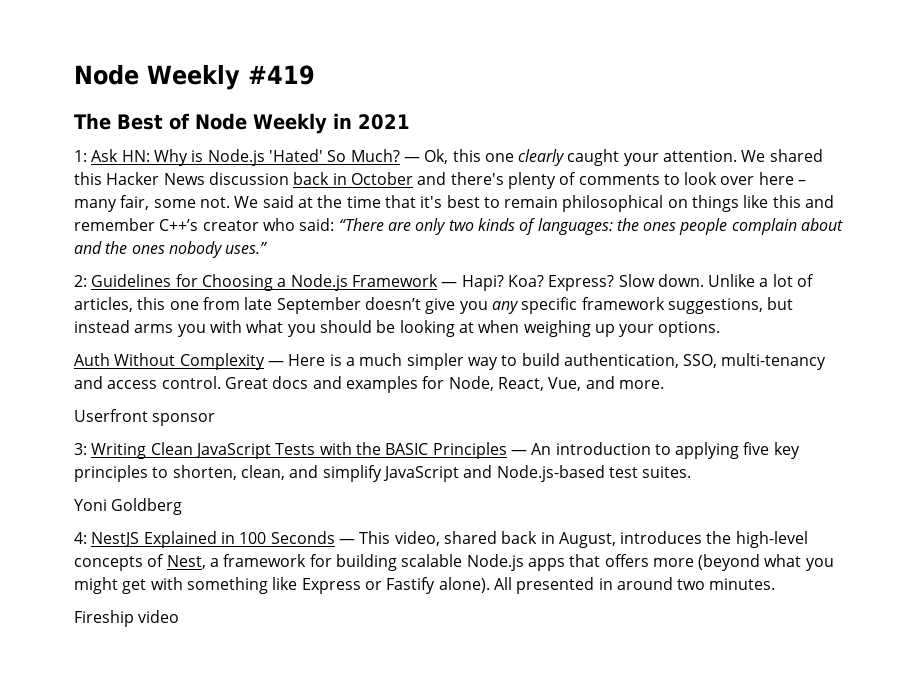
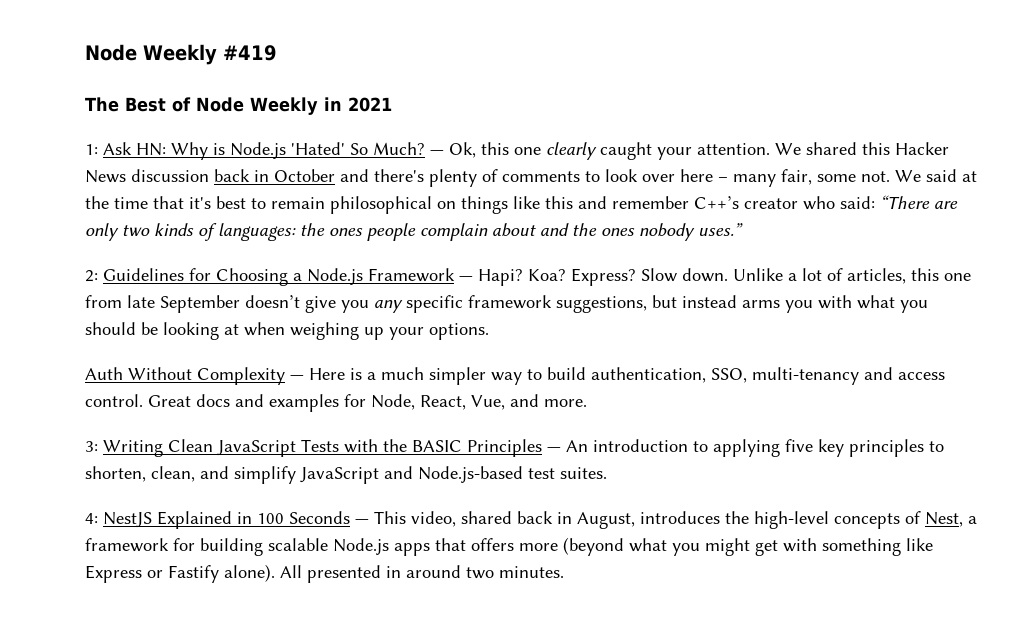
[74,409,216,426] // Userfront sponsor -> (587, 403) none
[74,498,183,515] // Yoni Goldberg -> (607, 473) none
[74,610,180,627] // Fireship video -> (564, 572) none

